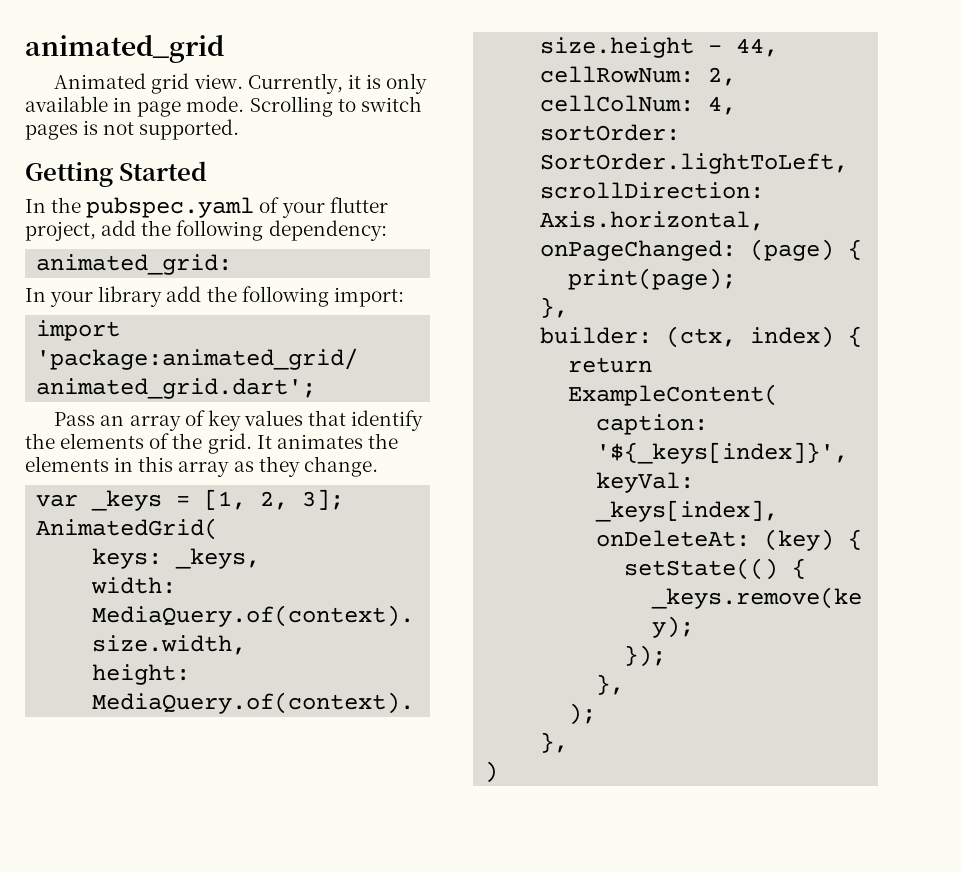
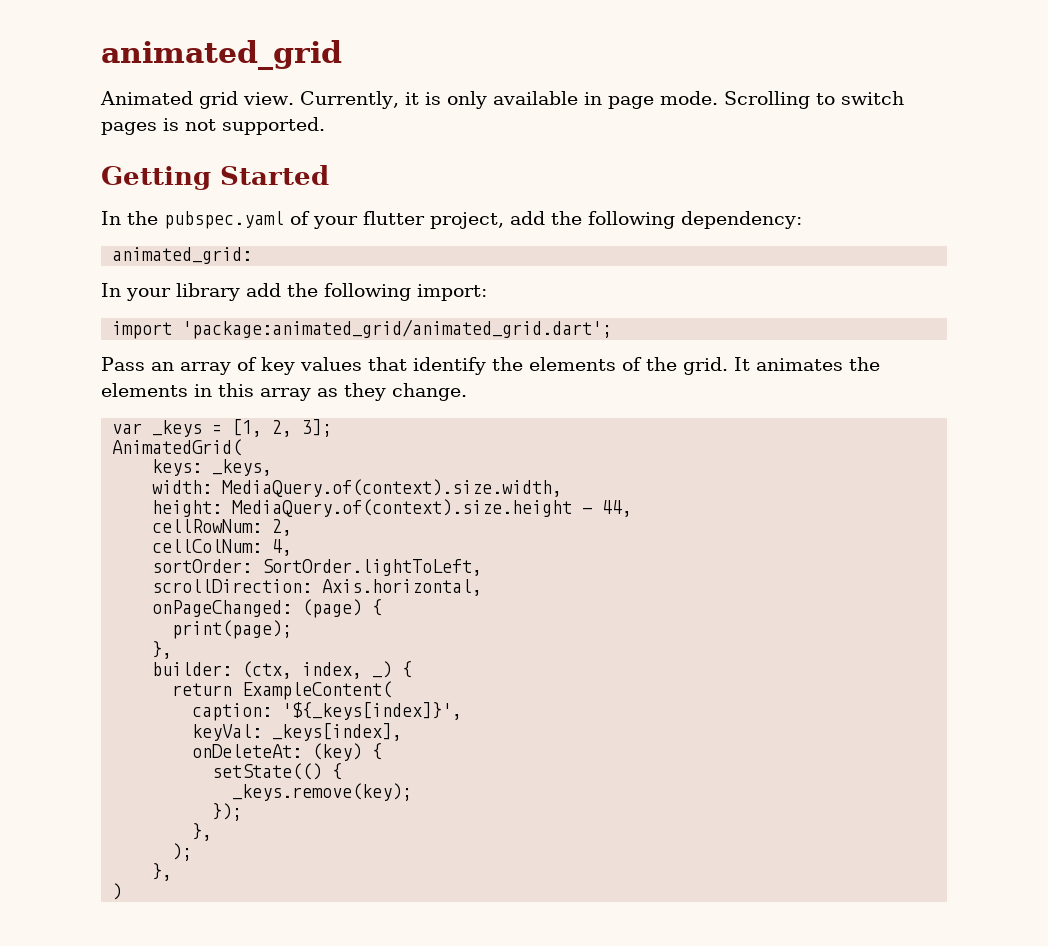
[750,326,835,348] index) -> [302,661,393,679] index, _)

